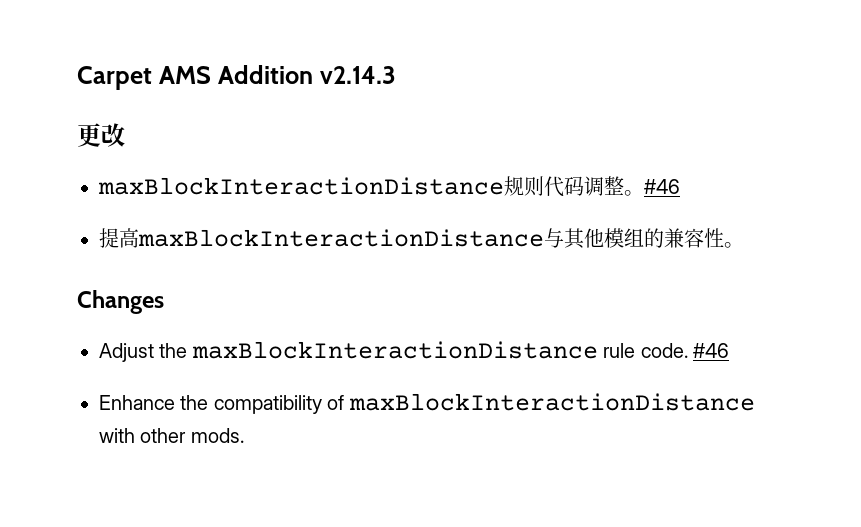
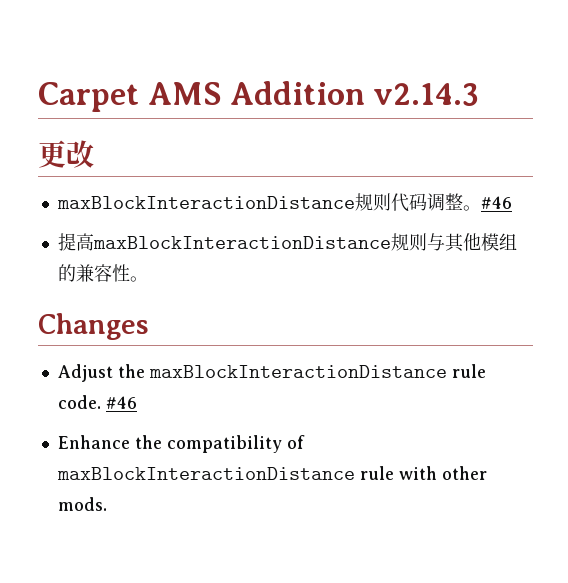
(544, 238) none -> [390,233,427,251] 规则
(755, 402) none -> [359,466,394,480] rule

